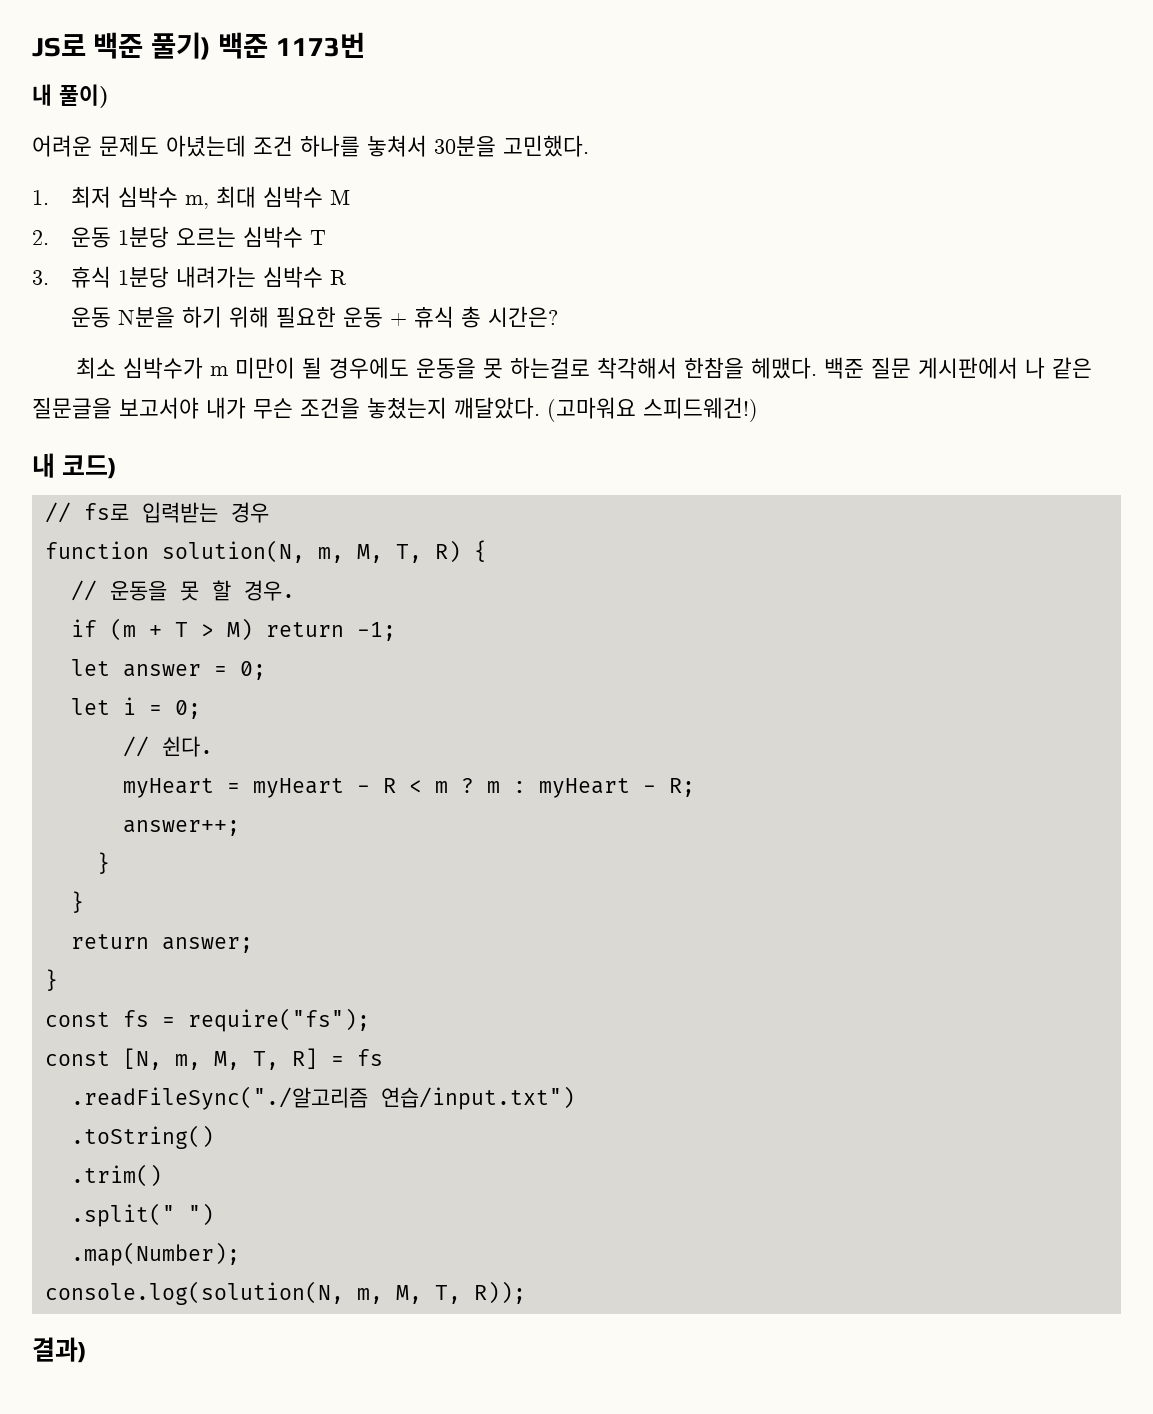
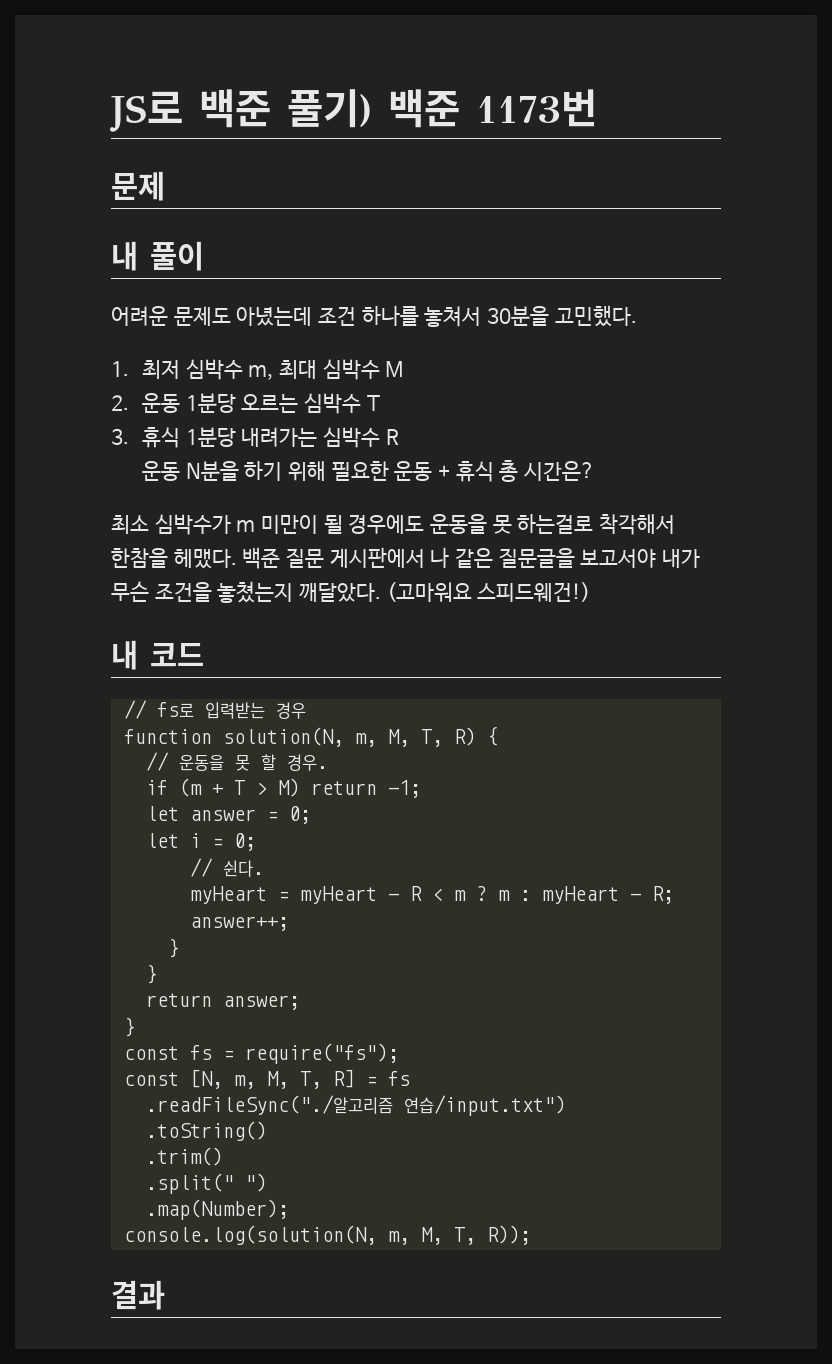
[32,84,109,108] // 내 풀이) -> [111,171,165,201] [111,241,204,271] // 문제 // 내 풀이
[61,455,117,479] 코드) -> [150,643,204,667] 코드
[32,1337,87,1363] 결과) -> [111,1280,165,1310] 결과

